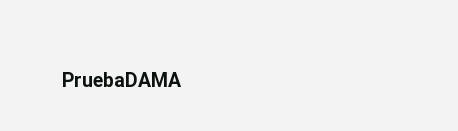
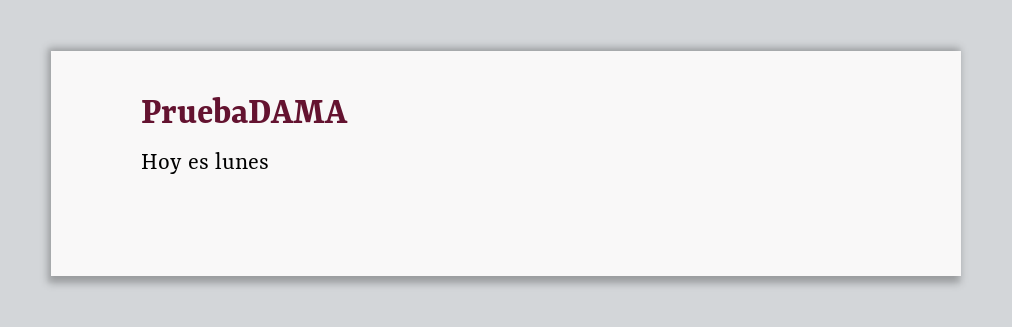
(182, 79) none -> [141,152,270,174] // Hoy es lunes

